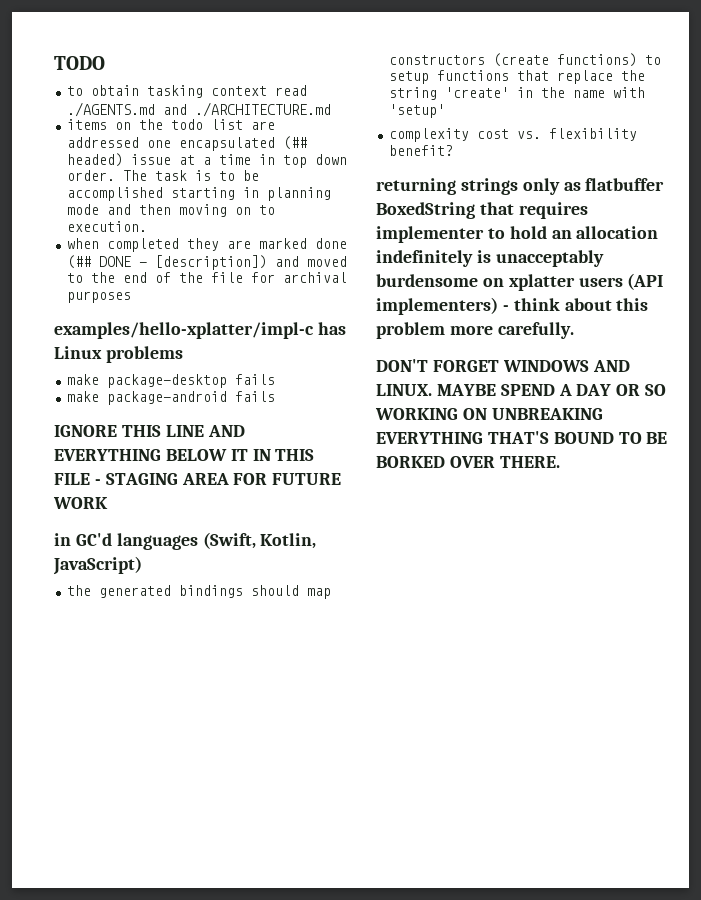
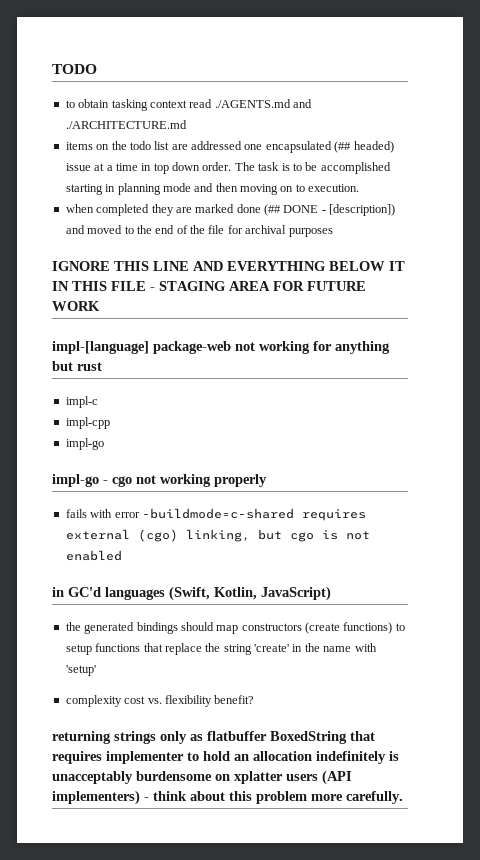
[54,322,346,339] [54,346,183,363] [66,374,275,388] [66,391,275,405] // examples/hello-xplatter/impl-c has Linux problems // make package-desktop fails // make package-android fails -> (333, 232) none
(108, 503) none -> [52,341,390,354] [52,361,102,371] [65,396,98,408] [65,417,110,429] [65,438,104,450] [52,474,267,487] [65,508,366,521] [65,529,370,542] [65,550,122,561] // impl-[language] package-web not working for anything but rust // impl-c // impl-cpp // impl-go // impl-go - cgo not working properly // fails with error -buildmode=c-shared requires external (cgo) linking, but cgo is not enabled
[376,359,630,372] [376,384,667,396] [375,408,603,420] [376,431,668,444] [376,456,560,468] // DON'T FORGET WINDOWS AND LINUX. MAYBE SPEND A DAY OR SO WORKING ON UNBREAKING EVERYTHING THAT'S BOUND TO BE BORKED OVER THERE. -> (403, 797) none

